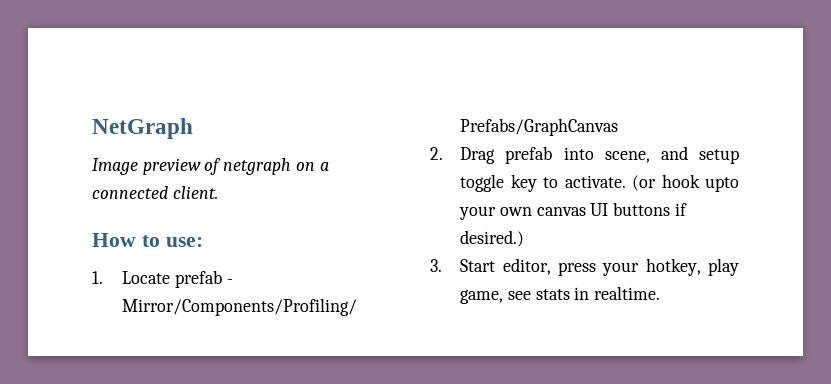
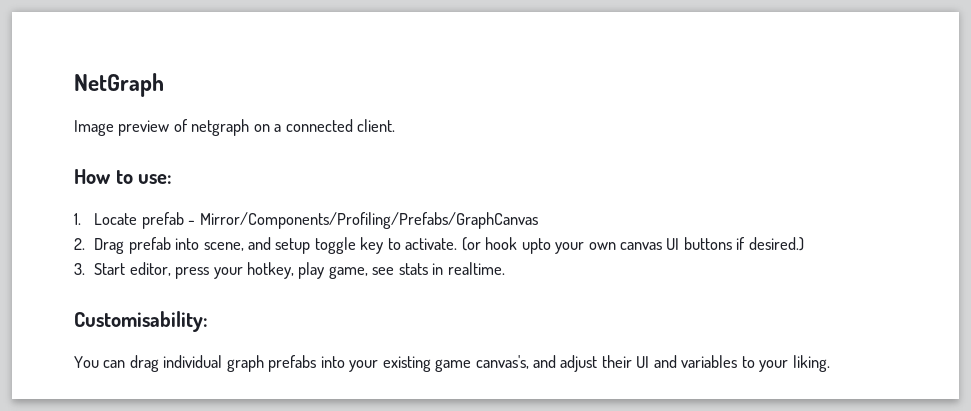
(661, 293) none -> [74,311,208,332] [74,355,830,372] // Customisability: // You can drag individual graph prefabs into your existing game canvas's, and adjust their UI and variables to your liking.

